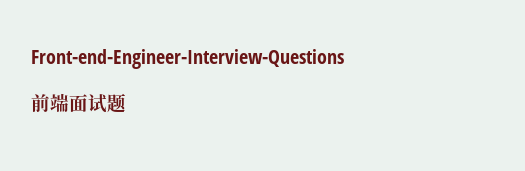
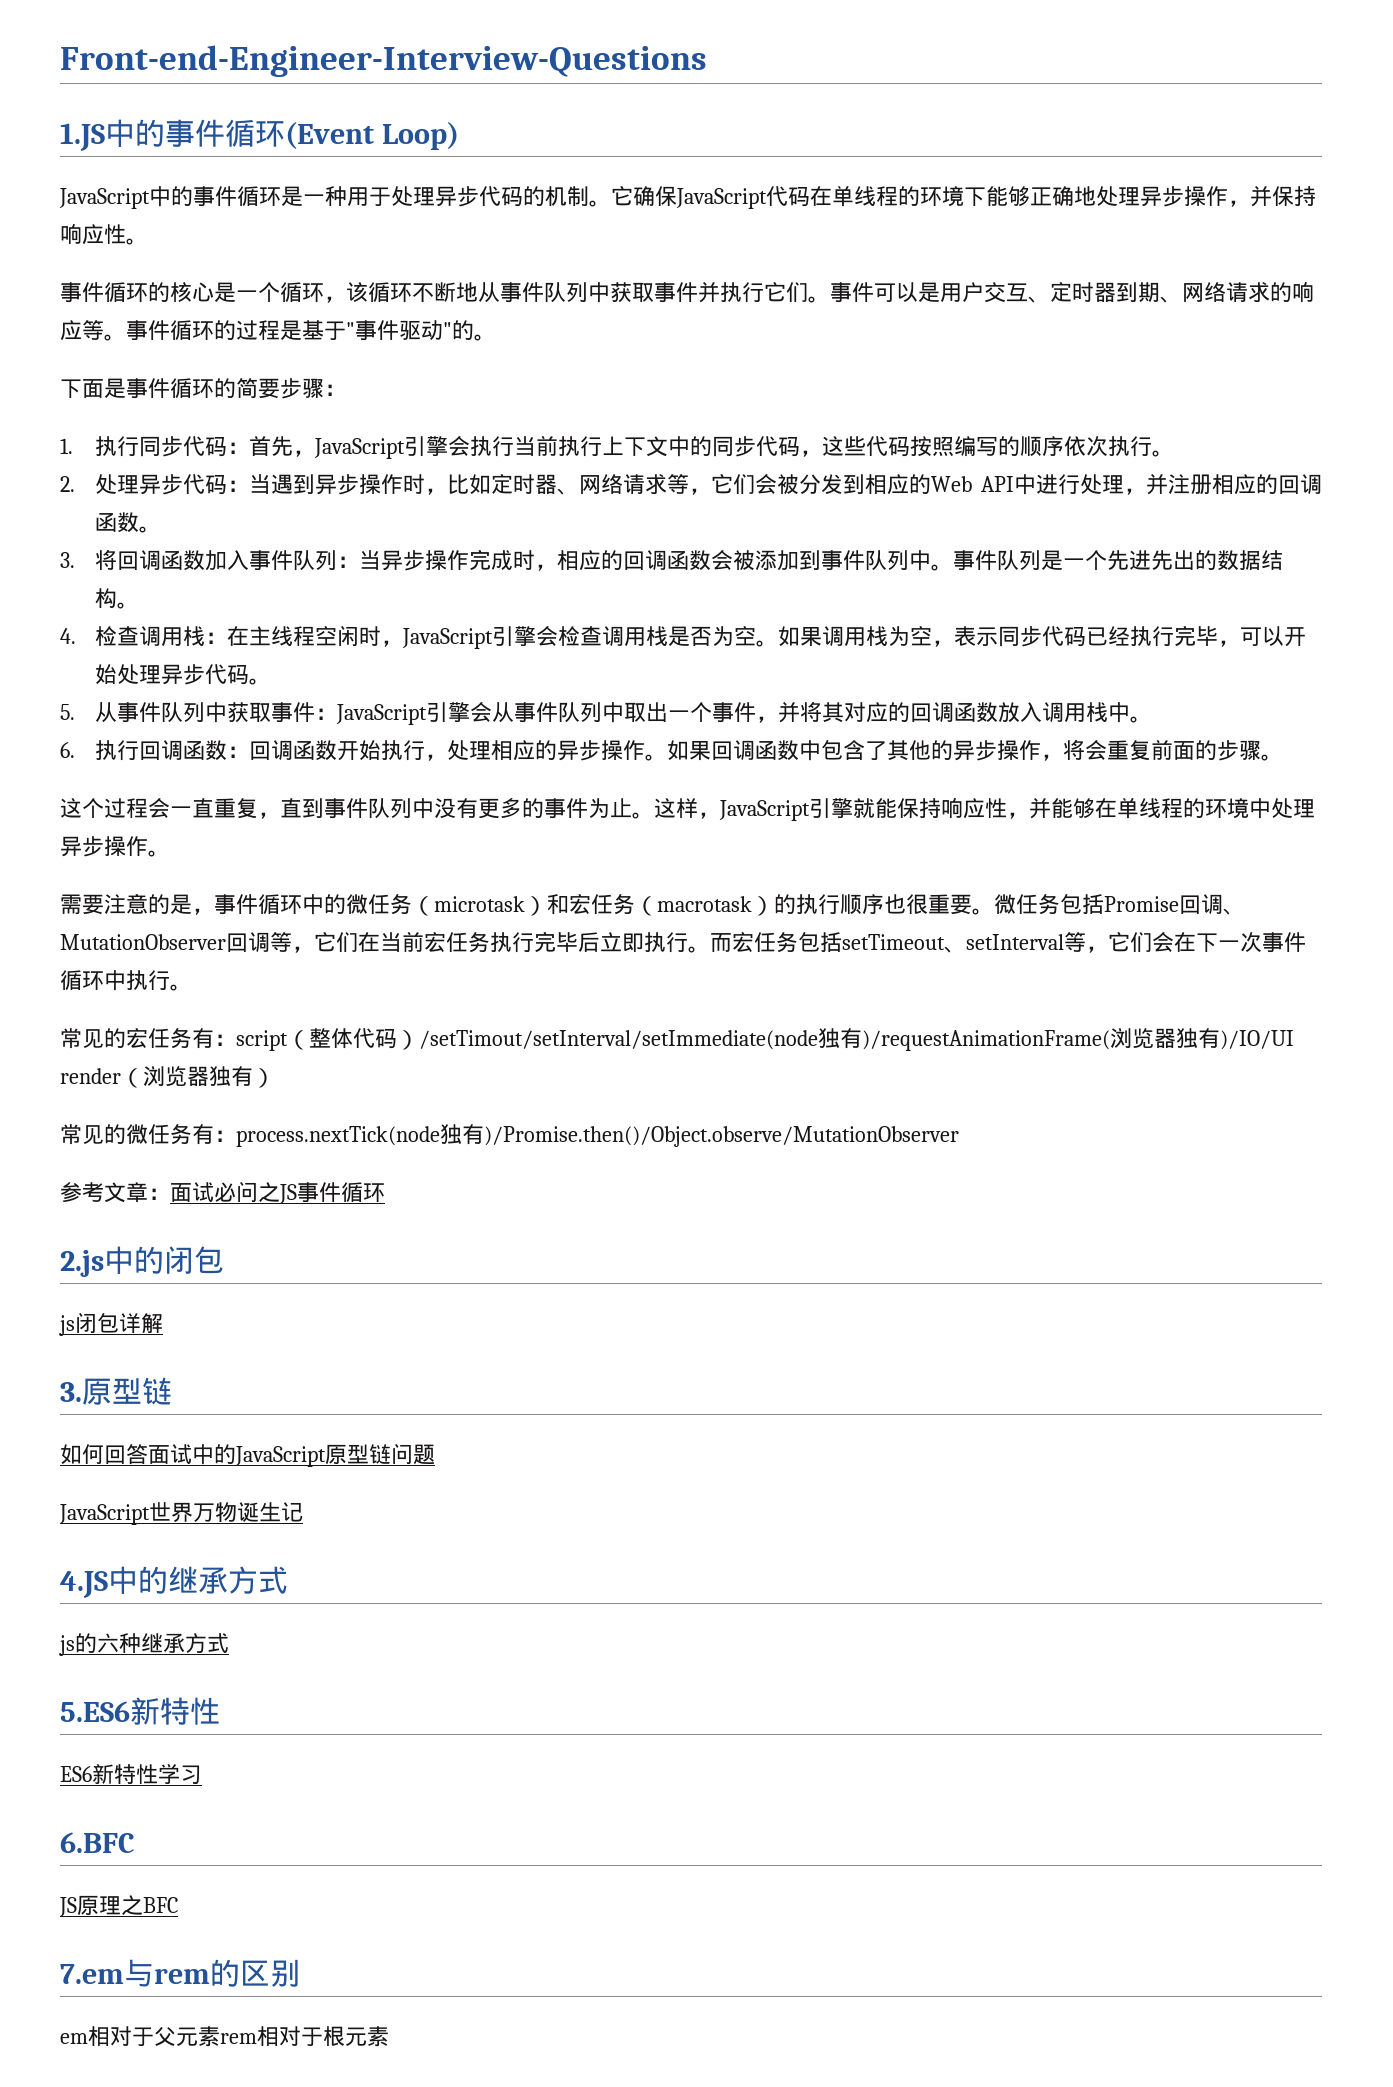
[31,93,126,113] 前端面试题 -> [60,119,459,151] [59,186,1316,209] [60,223,148,245] [60,281,1314,303] [60,320,496,341] [60,378,346,399] [60,435,1175,459] [60,474,1322,495] [95,512,162,533] [60,549,1284,571] [95,588,140,609] [60,625,1307,649] [95,664,272,685] [60,701,1153,725] [60,739,1284,761] [60,797,1315,821] [60,836,170,857] [60,893,1245,916] [60,931,1306,953] [60,970,192,991] [60,1028,1294,1051] [60,1066,275,1088] [60,1124,959,1147] [60,1181,385,1204] [60,1246,224,1277] [59,1312,163,1336] [60,1377,172,1405] [60,1443,435,1467] [59,1502,303,1525] [60,1566,288,1598] [59,1633,229,1656] [60,1697,220,1725] [60,1764,202,1785] [60,1832,135,1853] [59,1895,178,1917] [60,1959,300,1987] [60,2026,389,2047] 1.JS中的事件循环(Event Loop) // JavaScript中的事件循环是一种用于处理异步代码的机制。它确保JavaScript代码在单线程的环境下能够正确地处理异步操作，并保持响应性。 // 事件循环的核心是一个循环，该循环不断地从事件队列中获取事件并执行它们。事件可以是用户交互、定时器到期、网络请求的响应等。事件循环的过程是基于"事件驱动"的。 // 下面是事件循环的简要步骤： // 1.执行同步代码：首先，JavaScript引擎会执行当前执行上下文中的同步代码，这些代码按照编写的顺序依次执行。 // 2.处理异步代码：当遇到异步操作时，比如定时器、网络请求等，它们会被分发到相应的Web API中进行处理，并注册相应的回调函数。 // 3.将回调函数加入事件队列：当异步操作完成时，相应的回调函数会被添加到事件队列中。事件队列是一个先进先出的数据结构。 // 4.检查调用栈：在主线程空闲时，JavaScript引擎会检查调用栈是否为空。如果调用栈为空，表示同步代码已经执行完毕，可以开始处理异步代码。 // 5.从事件队列中获取事件：JavaScript引擎会从事件队列中取出一个事件，并将其对应的回调函数放入调用栈中。 // 6.执行回调函数：回调函数开始执行，处理相应的异步操作。如果回调函数中包含了其他的异步操作，将会重复前面的步骤。 // 这个过程会一直重复，直到事件队列中没有更多的事件为止。这样，JavaScript引擎就能保持响应性，并能够在单线程的环境中处理异步操作。 // 需要注意的是，事件循环中的微任务（microtask）和宏任务（macrotask）的执行顺序也很重要。微任务包括Promise回调、MutationObserver回调等，它们在当前宏任务执行完毕后立即执行。而宏任务包括setTimeout、setInterval等，它们会在下一次事件循环中执行。 // 常见的宏任务有：script（整体代码）/setTimout/setInterval/setImmediate(node独有)/requestAnimationFrame(浏览器独有)/IO/UI render（浏览器独有） // 常见的微任务有：process.nextTick(node独有)/Promise.then()/Object.observe/MutationObserver // 参考文章：面试必问之JS事件循环 // 2.js中的闭包 // js闭包详解 // 3.原型链 // 如何回答面试中的JavaScript原型链问题 // JavaScript世界万物诞生记 // 4.JS中的继承方式 // js的六种继承方式 // 5.ES6新特性 // ES6新特性学习 // 6.BFC // JS原理之BFC // 7.em与rem的区别 // em相对于父元素rem相对于根元素

